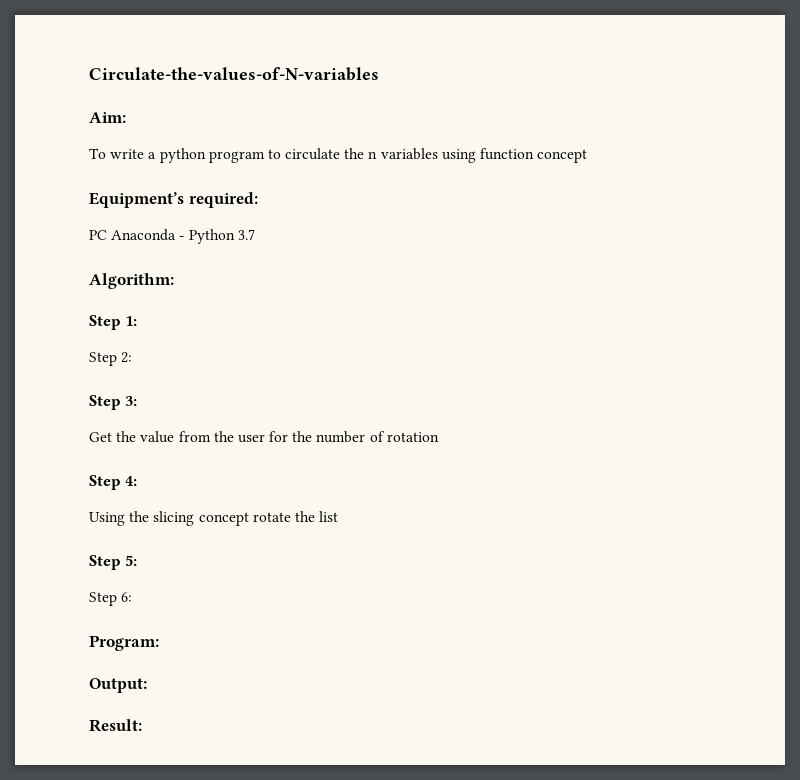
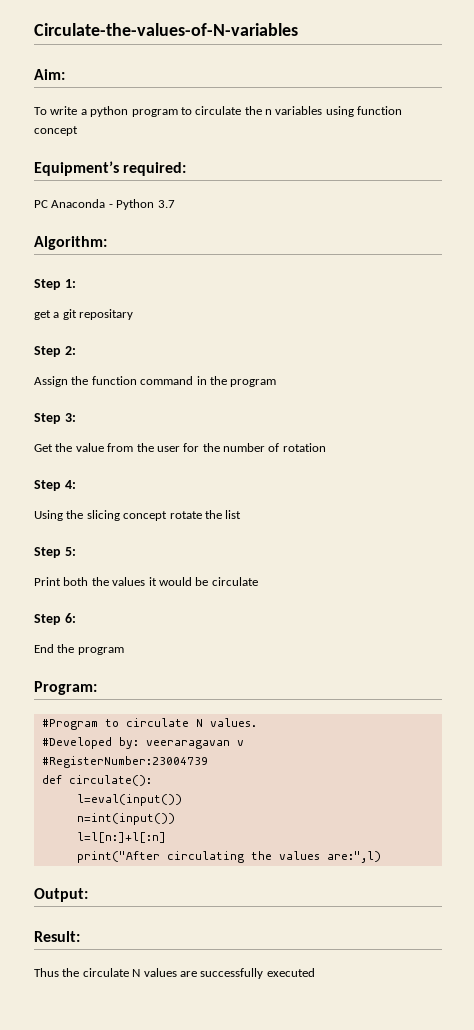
[89,352,133,366] Step 2: -> [34,309,134,320] [34,346,76,357] [34,376,277,387] get a git repositary // Step 2: // Assign the function command in the program
[89,592,133,606] [89,635,159,651] [89,678,147,693] [89,719,142,732] Step 6: // Program: // Output: // Result: -> [34,577,258,586] [34,613,76,625] [34,644,124,655] [34,681,97,695] [41,718,257,730] [41,737,244,749] [41,756,208,768] [41,775,152,786] [76,794,182,806] [76,813,175,825] [76,832,166,843] [76,851,381,863] [34,888,88,902] [34,931,80,942] [34,968,315,979] Print both the values it would be circulate // Step 6: // End the program // Program: // #Program to circulate N values. // #Developed by: veeraragavan v // #RegisterNumber:23004739 // def circulate(): // l=eval(input()) // n=int(input()) // l=l[n:]+l[:n] // print("After circulating the values are:",l) // Output: // Result: // Thus the circulate N values are successfully executed

